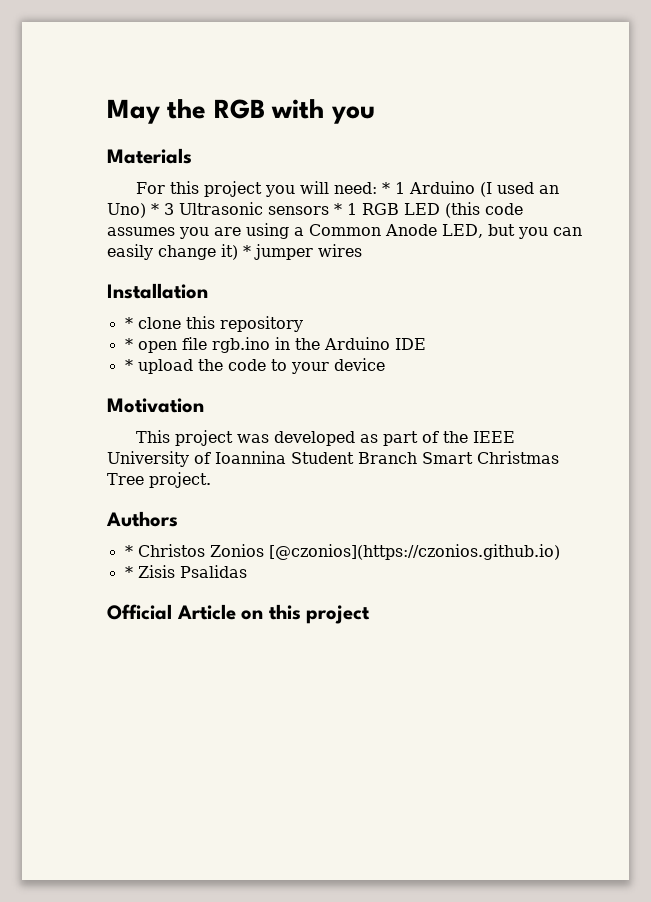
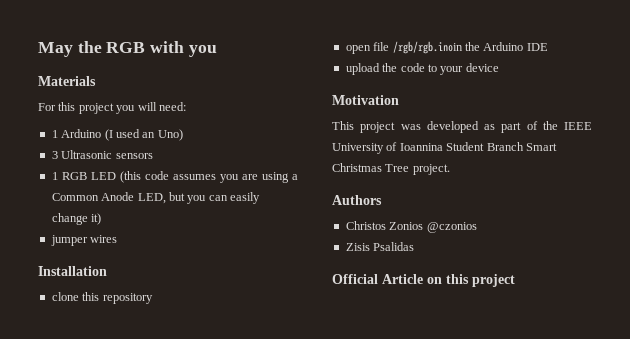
[382,182,391,194] * -> (186, 106) //
[151,203,159,215] * -> (183, 135) //
[334,203,342,215] * -> (153, 156) //
[243,245,251,257] * -> (102, 219) //
[124,317,133,329] * -> (107, 271) none
[124,338,133,350] * -> (153, 298) none
[211,337,290,353] rgb.ino in -> [392,41,463,54] /rgb/rgb.inoin
[124,359,133,371] * -> (548, 47) none
[124,545,133,557] * -> (382, 200) none
[268,544,560,560] [124,566,133,578] [@czonios](https://czonios.github.io) // * -> [426,222,477,233] @czonios //

